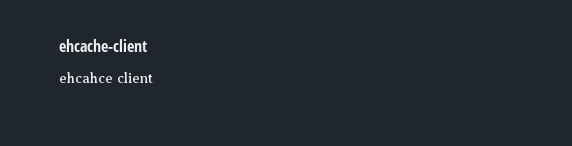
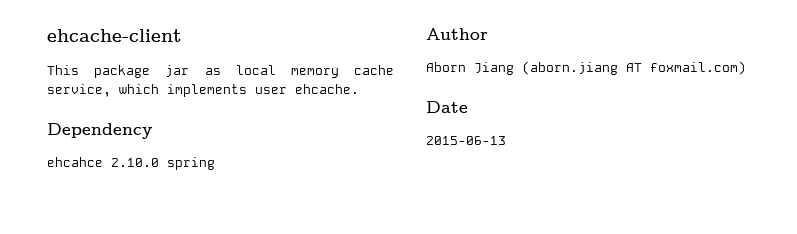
[59,72,153,83] ehcahce client -> [47,65,394,78] [47,84,359,97] [47,123,152,139] [47,157,215,170] [426,28,488,40] [426,61,746,75] [426,101,468,113] [426,136,506,145] This package jar as local memory cache service, which implements user ehcache. // Dependency // ehcahce 2.10.0 spring // Author // Aborn Jiang (aborn.jiang AT foxmail.com) // Date // 2015-06-13

